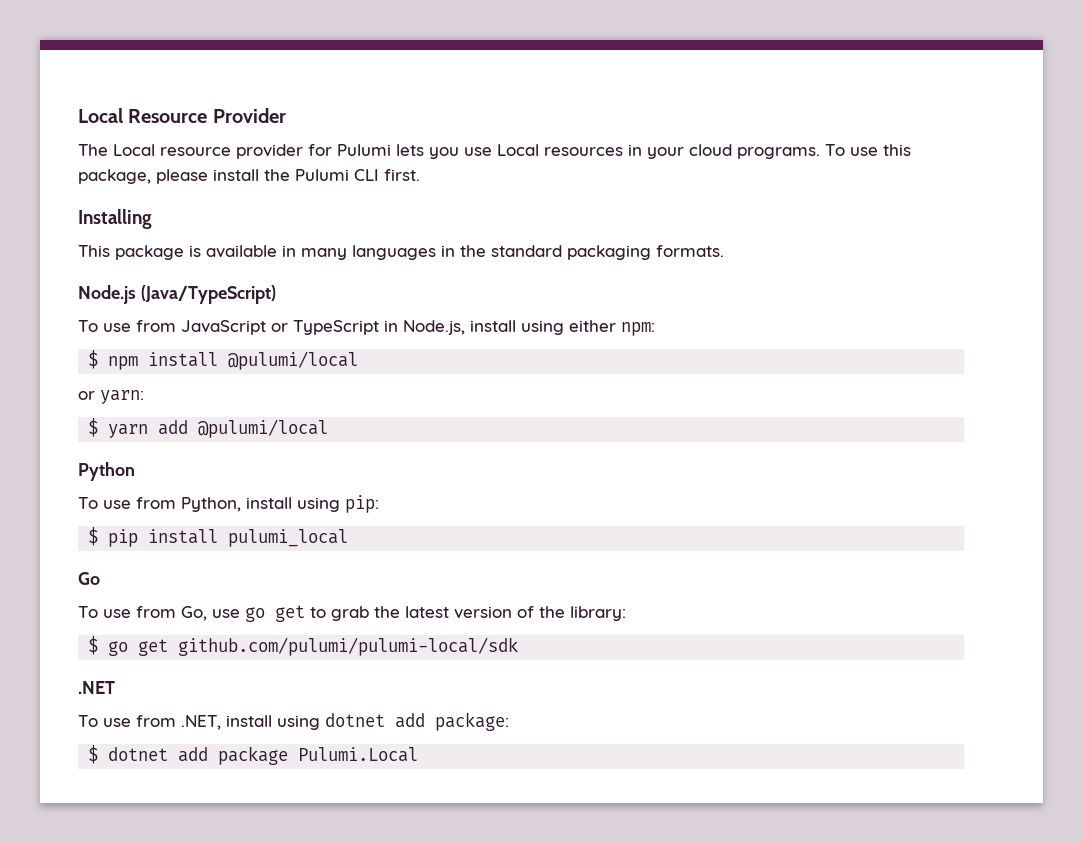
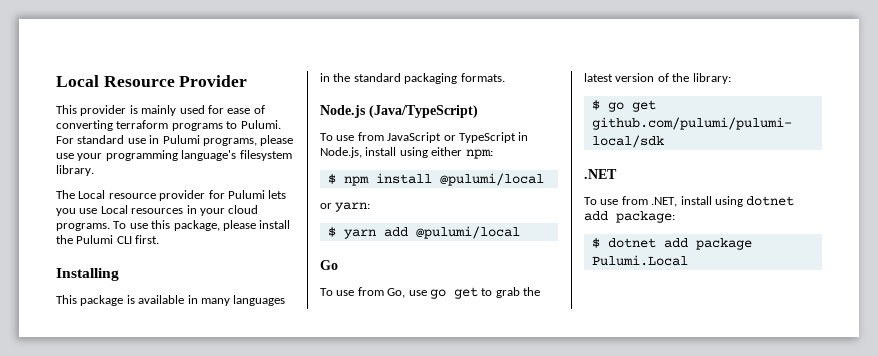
(286, 115) none -> [56,105,265,116] [56,120,281,131] [56,135,294,146] [56,150,292,161] [56,165,94,176] // This provider is mainly used for ease of converting terraform programs to Pulumi. For standard use in Pulumi programs, please use your programming language's filesystem library.
[78,462,135,481] [78,495,379,513] [88,527,349,547] // Python // To use from Python, install using pip: // $ pip install pulumi_local -> (520, 232) none

